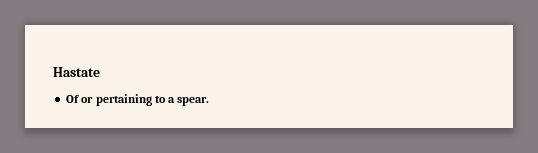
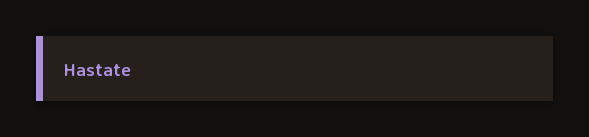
[66,94,210,106] // Of or pertaining to a spear. -> (131, 70) none

